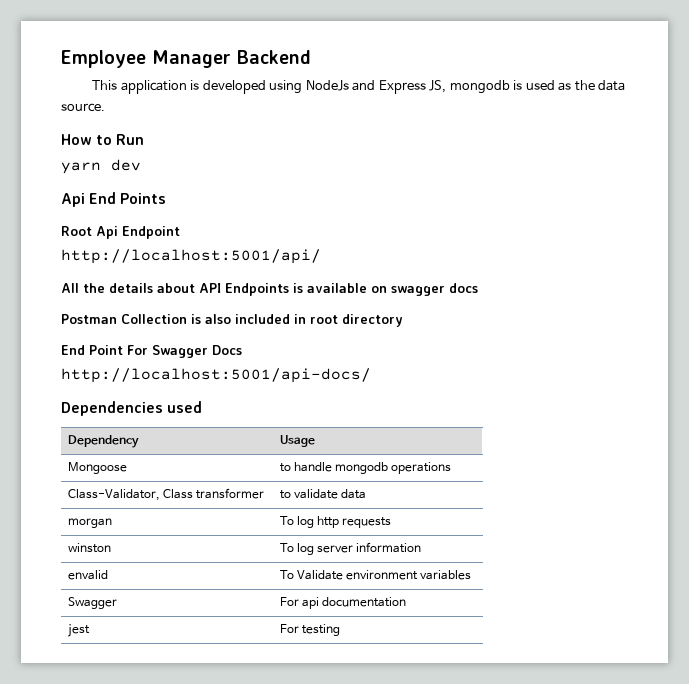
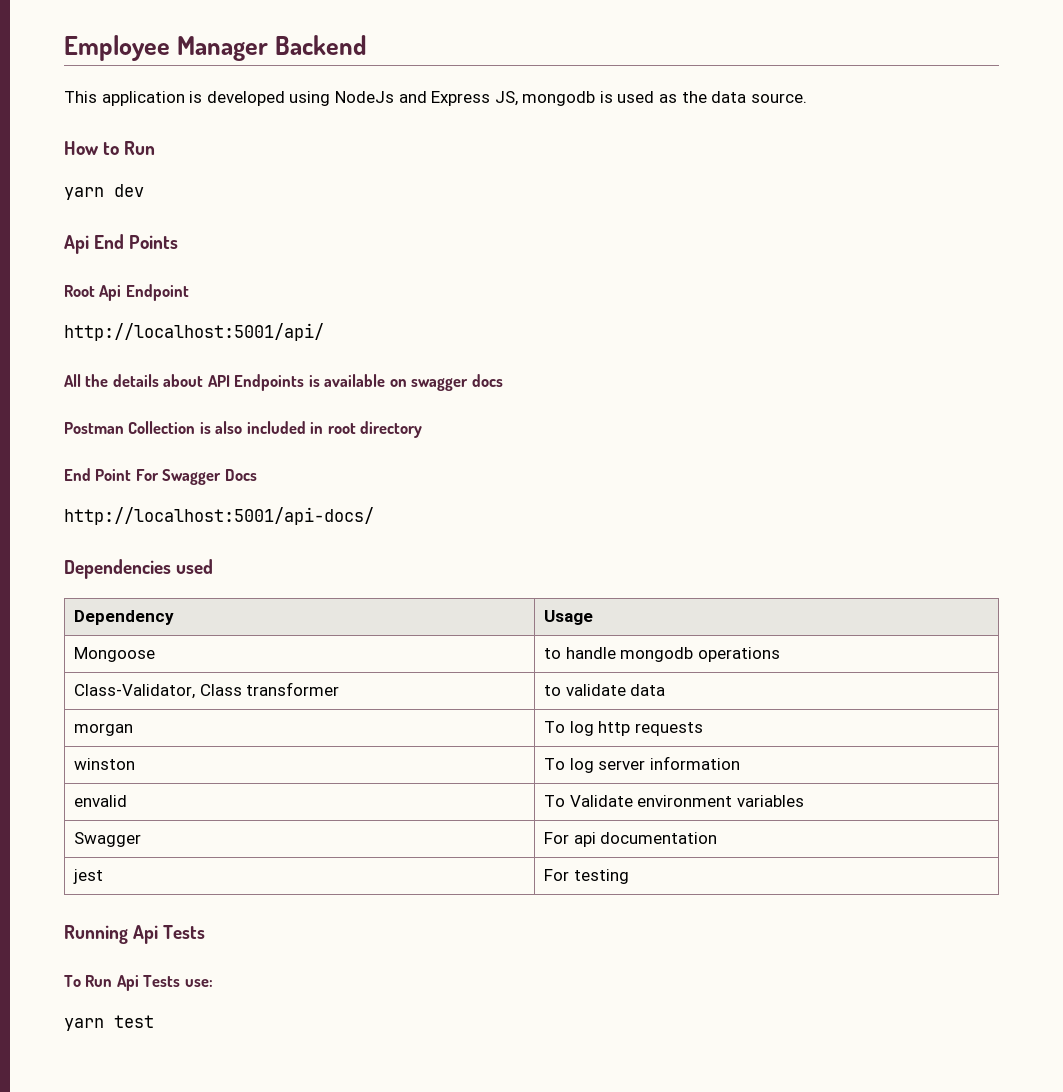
(340, 630) none -> [64,925,206,944] [64,975,213,991] [64,1015,154,1031] // Running Api Tests // To Run Api Tests use: // yarn test

